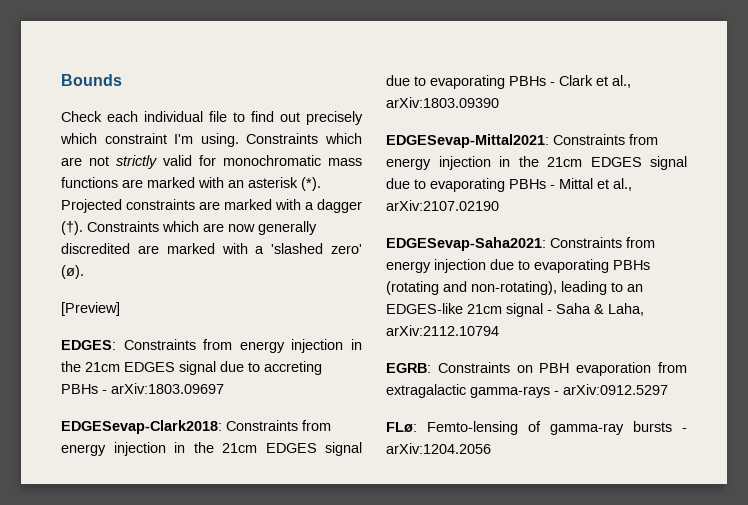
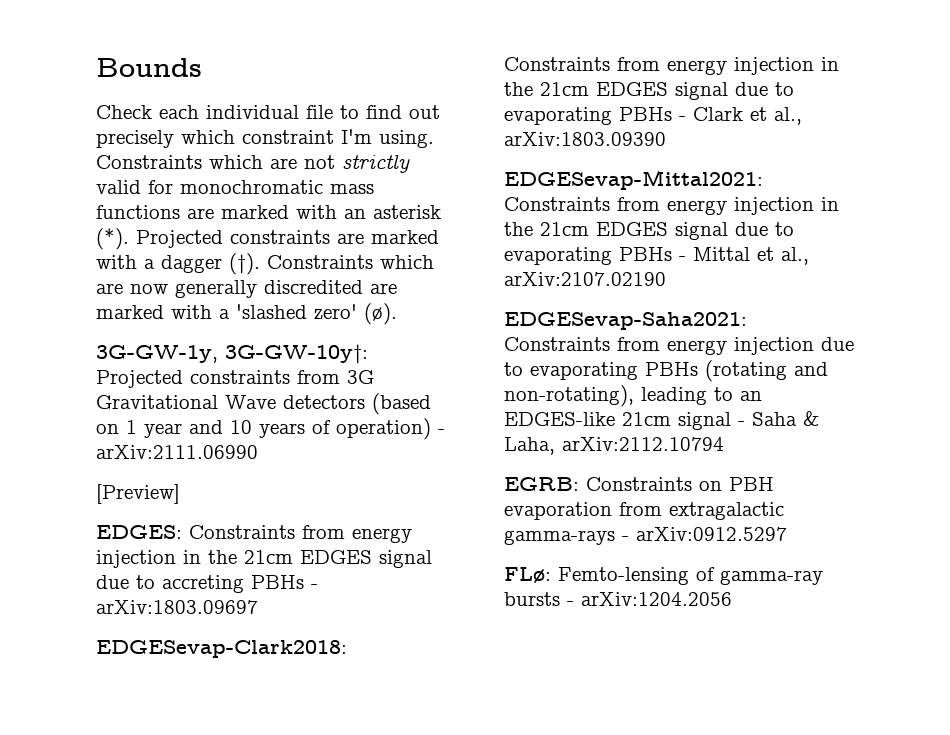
(84, 272) none -> [96,344,368,364] [96,370,374,388] [96,393,431,415] [96,418,445,440] [96,445,258,459] // 3G-GW-1y, 3G-GW-10y†: Projected constraints from 3G Gravitational Wave detectors (based on 1 year and 10 years of operation) - arXiv:2111.06990

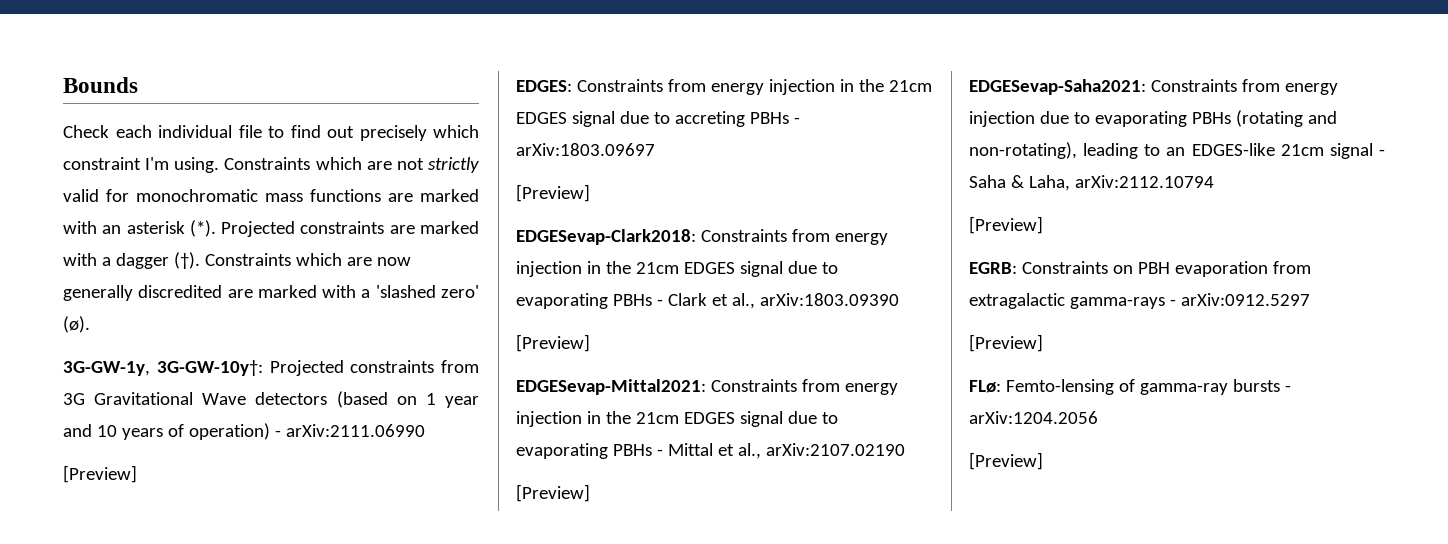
(258, 607) none -> [516,184,590,202] // [Preview]
(666, 139) none -> [516,334,590,352] // [Preview]
(666, 279) none -> [516,484,590,502] // [Preview]
(724, 444) none -> [969,216,1043,234] // [Preview]
(787, 534) none -> [969,334,1043,352] // [Preview]
(732, 599) none -> [969,452,1043,470] // [Preview]

